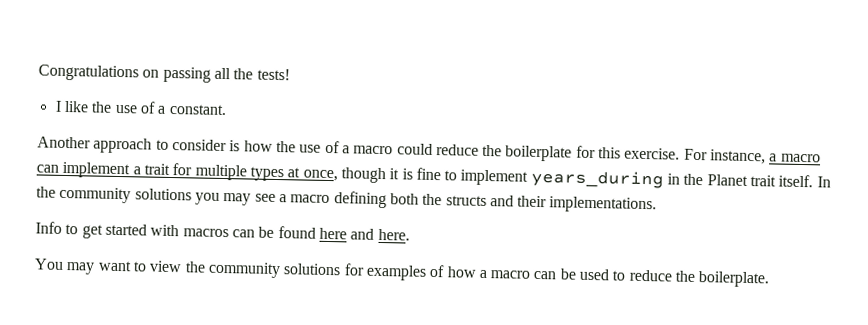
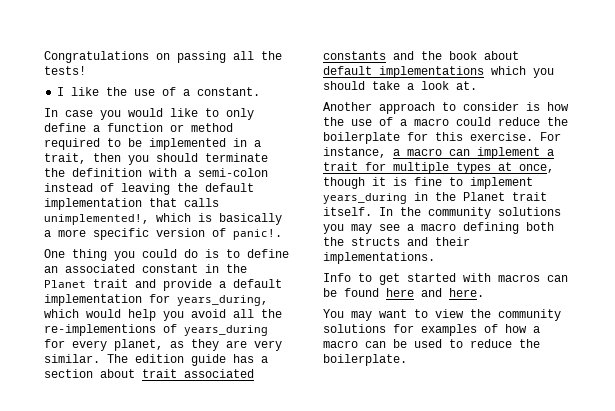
(227, 109) none -> [44,108,254,120] [44,123,233,132] [44,138,261,150] [44,153,268,165] [44,168,268,177] [44,183,254,195] [44,198,219,210] [44,213,282,225] [44,228,282,240] [44,249,289,261] [44,264,247,273] [44,279,282,291] [44,294,268,306] [44,309,282,321] [44,324,268,336] [44,339,282,351] [44,354,268,366] [44,369,254,378] [323,51,519,60] [323,66,554,78] [323,81,477,90] // In case you would like to only define a function or method required to be implemented in a trait, then you should terminate the definition with a semi-colon instead of leaving the default implementation that calls unimplemented!, which is basically a more specific version of panic!. // One thing you could do is to define an associated constant in the Planet trait and provide a default implementation for years_during, which would help you avoid all the re-implementions of years_during for every planet, as they are very similar. The edition guide has a section about trait associated constants and the book about default implementations which you should take a look at.

